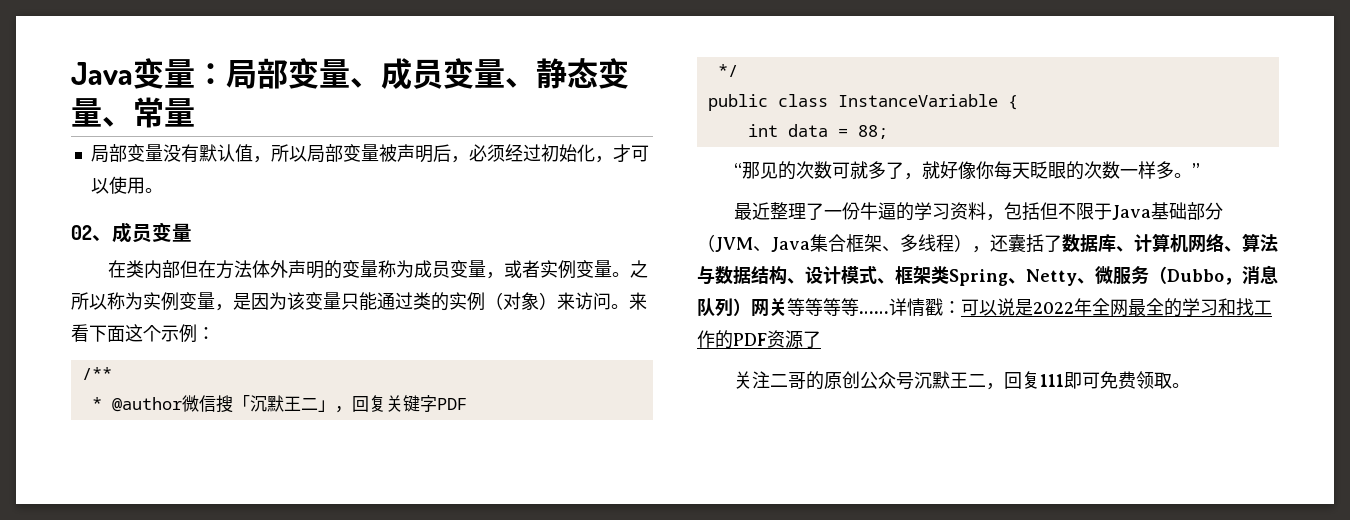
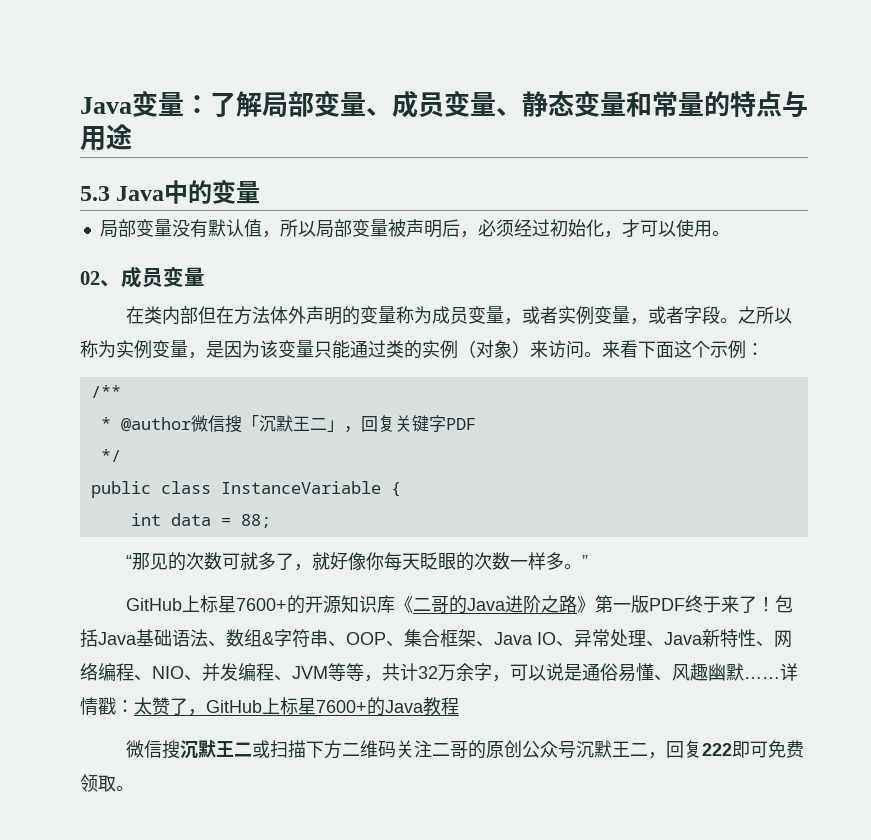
(226, 74) none -> [210,91,262,117] 了解
[102,117,133,127] 、 -> [626,91,652,117] 和
(195, 112) none -> [704,91,808,118] [80,124,132,151] [80,179,261,204] 的特点与用途 // 5.3 Java中的变量
(612, 269) none -> [629,306,720,325] ，或者字段
[733,202,1223,221] [697,233,1278,253] [697,265,1278,286] [697,298,1272,317] [697,330,821,349] 最近整理了一份牛逼的学习资料，包括但不限于Java基础部分（JVM、Java集合框架、多线程），还囊括了数据库、计算机网络、算法与数据结构、设计模式、框架类Spring、Netty、微服务（Dubbo，消息队列）网关等等等等……详情戳：可以说是2022年全网最全的学习和找工作的PDF资源了 // -> [125,595,793,614] [80,629,792,648] [80,663,798,682] [80,697,459,716] [125,740,396,759] GitHub上标星7600+的开源知识库《二哥的Java进阶之路》第一版PDF终于来了！包括Java基础语法、数组&字符串、OOP、集合框架、Java IO、异常处理、Java新特性、网络编程、NIO、并发编程、JVM等等，共计32万余字，可以说是通俗易懂、风趣幽默……详情戳：太赞了，GitHub上标星7600+的Java教程 // 微信搜沉默王二或扫描下方二维码
[1039,374,1064,387] 111 -> [701,743,732,756] 222

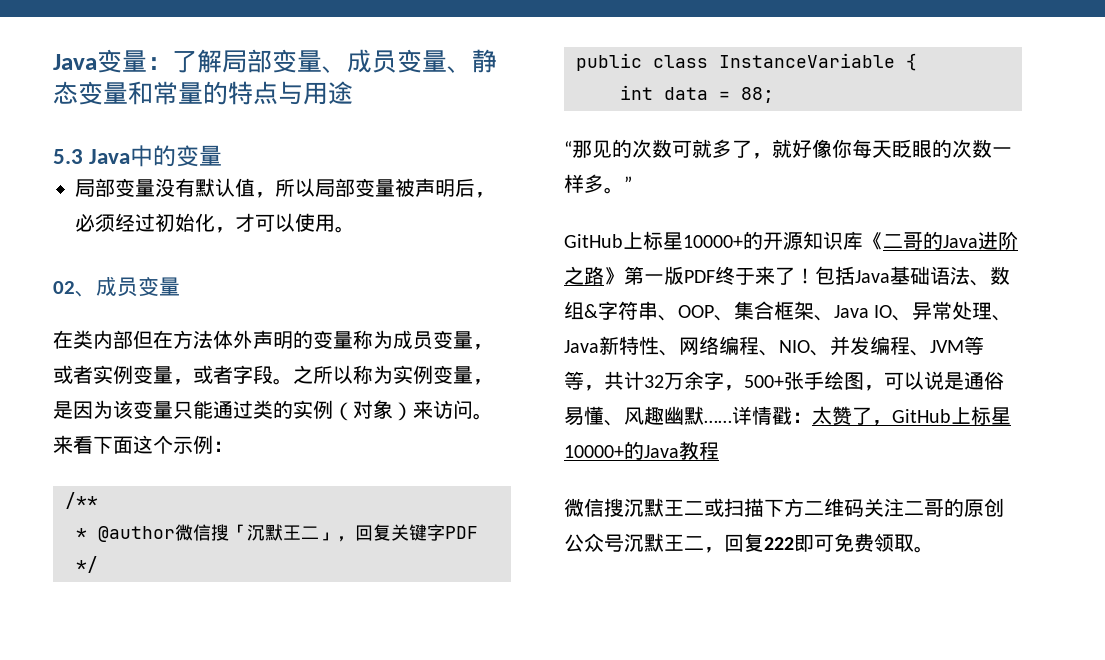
[235,598,287,611] 7600+ -> [683,235,743,248] 10000+
(510, 678) none -> [744,371,884,391] 500+张手绘图，
[316,700,367,713] 7600+ -> [564,445,624,458] 10000+

